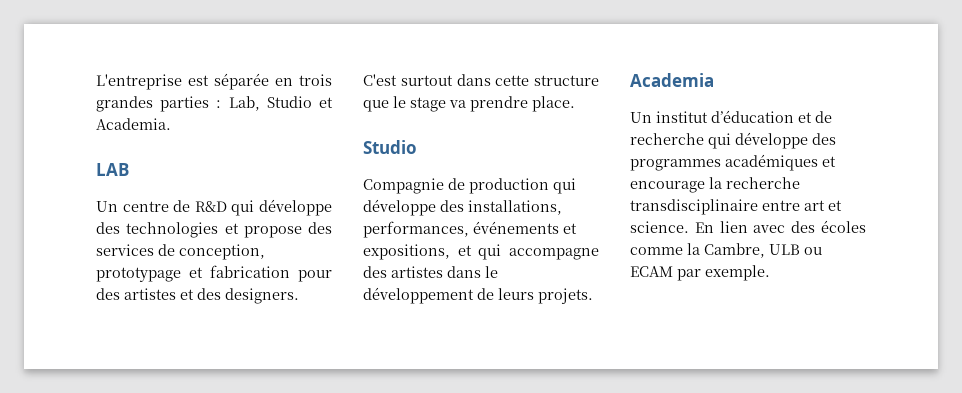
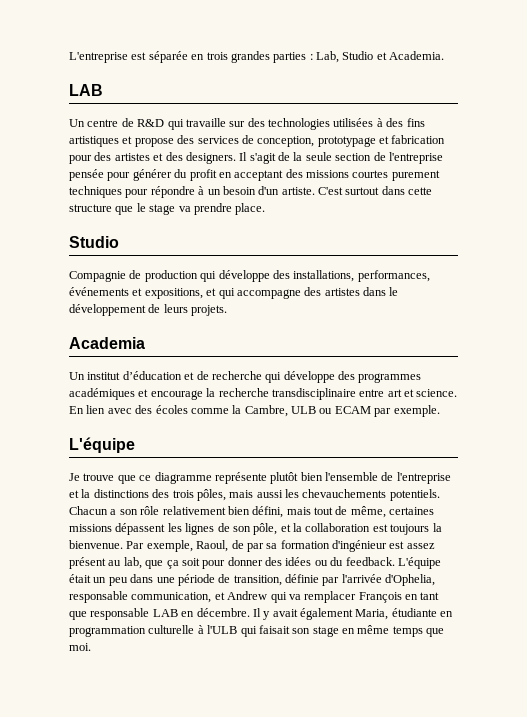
[259,199,332,216] [96,222,219,238] développe des technologies -> [185,118,425,130] [69,136,119,147] travaille sur des technologies utilisées à des fins artistiques
(299, 296) none -> [239,152,443,164] [69,169,440,181] [69,186,315,198] Il s'agit de la seule section de l'entreprise pensée pour générer du profit en acceptant des missions courtes purement techniques pour répondre à un besoin d'un artiste.
(770, 273) none -> [69,437,135,453] [69,472,451,484] [69,489,440,501] [69,506,435,518] [69,523,442,535] [69,540,435,552] [69,557,441,569] [69,574,436,586] [69,591,440,603] [69,608,454,620] [69,625,445,637] [69,643,91,651] // L'équipe // Je trouve que ce diagramme représente plutôt bien l'ensemble de l'entreprise et la distinctions des trois pôles, mais aussi les chevauchements potentiels. Chacun a son rôle relativement bien défini, mais tout de même, certaines missions dépassent les lignes de son pôle, et la collaboration est toujours la bienvenue. Par exemple, Raoul, de par sa formation d'ingénieur est assez présent au lab, que ça soit pour donner des idées ou du feedback. L'équipe était un peu dans une période de transition, définie par l'arrivée d'Ophelia, responsable communication, et Andrew qui va remplacer François en tant que responsable LAB en décembre. Il y avait également Maria, étudiante en programmation culturelle à l'ULB qui faisait son stage en même temps que moi.

